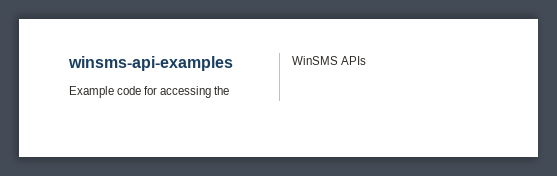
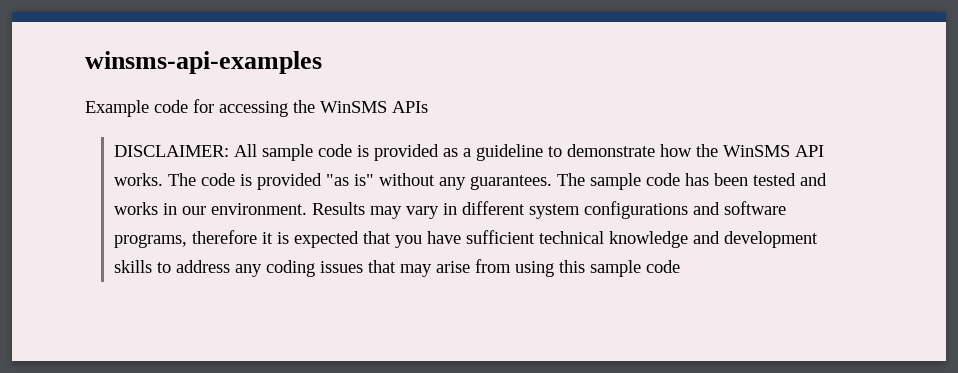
(367, 60) none -> [114,144,825,161] [114,173,828,190] [114,201,787,219] [114,230,819,248] [114,259,681,277] // DISCLAIMER: All sample code is provided as a guideline to demonstrate how the WinSMS API works. The code is provided "as is" without any guarantees. The sample code has been tested and works in our environment. Results may vary in different system configurations and software programs, therefore it is expected that you have sufficient technical knowledge and development skills to address any coding issues that may arise from using this sample code

